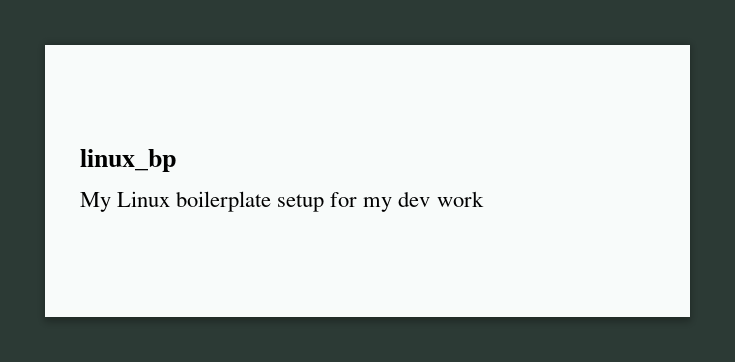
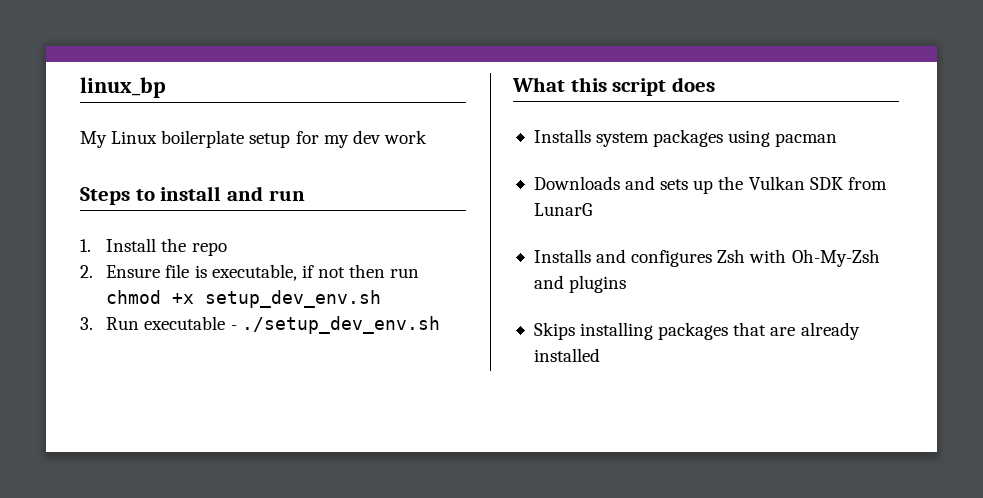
(484, 199) none -> [80,186,305,205] [80,238,227,256] [80,264,420,281] [106,290,382,308] [80,316,440,334] [512,77,716,96] [533,129,838,147] [533,176,887,194] [533,203,592,216] [533,249,880,267] [533,275,627,293] [533,322,860,340] [533,348,600,362] // Steps to install and run // 1. Install the repo // 2. Ensure file is executable, if not then run chmod +x setup_dev_env.sh // 3. Run executable - ./setup_dev_env.sh // What this script does // Installs system packages using pacman // Downloads and sets up the Vulkan SDK from LunarG // Installs and configures Zsh with Oh-My-Zsh and plugins // Skips installing packages that are already installed

